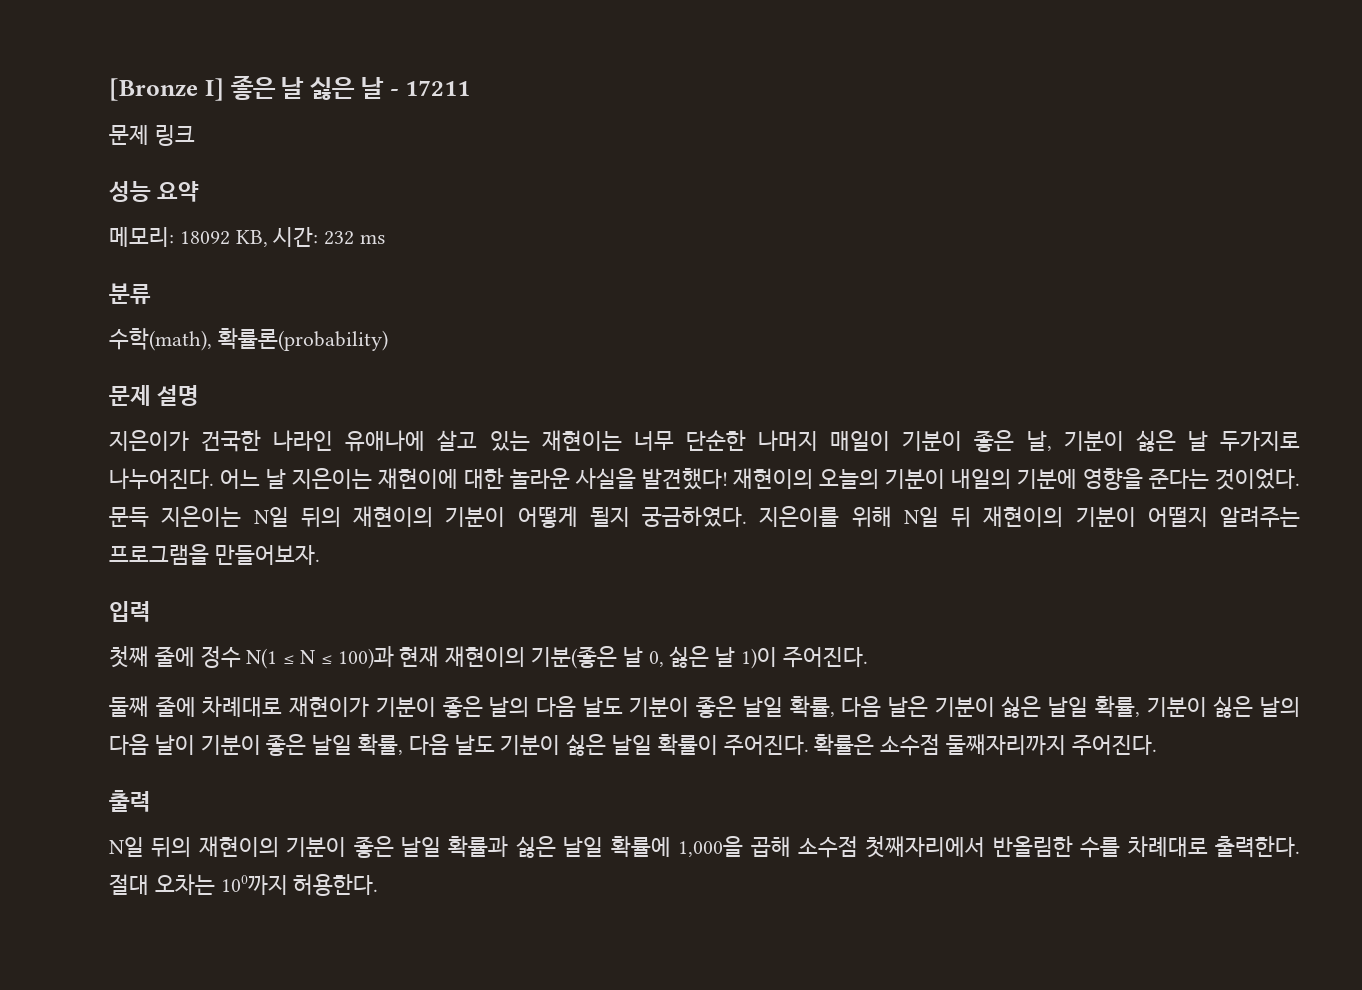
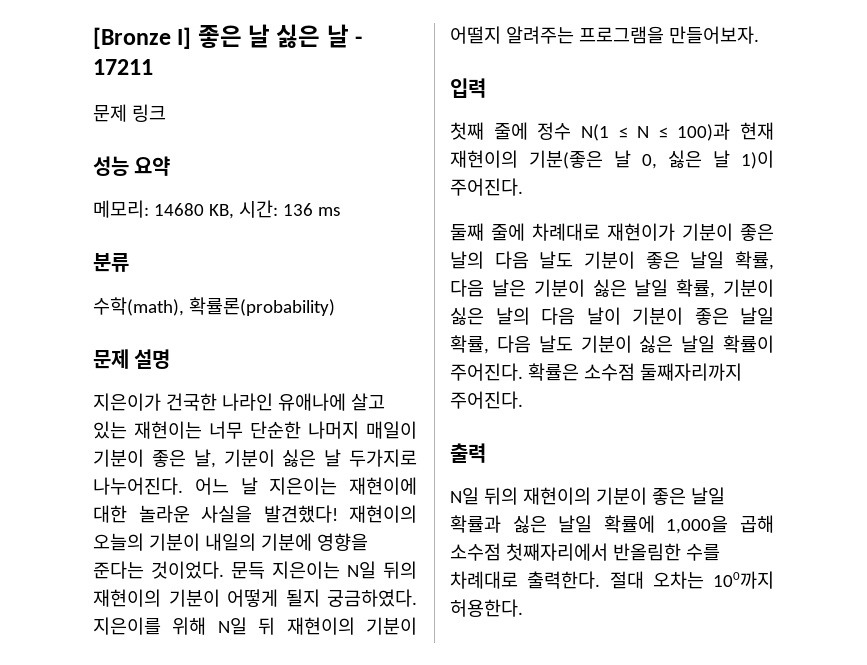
[179,231,230,245] 18092 -> [153,203,204,216] 14680
[324,231,355,245] 232 -> [282,203,313,216] 136

